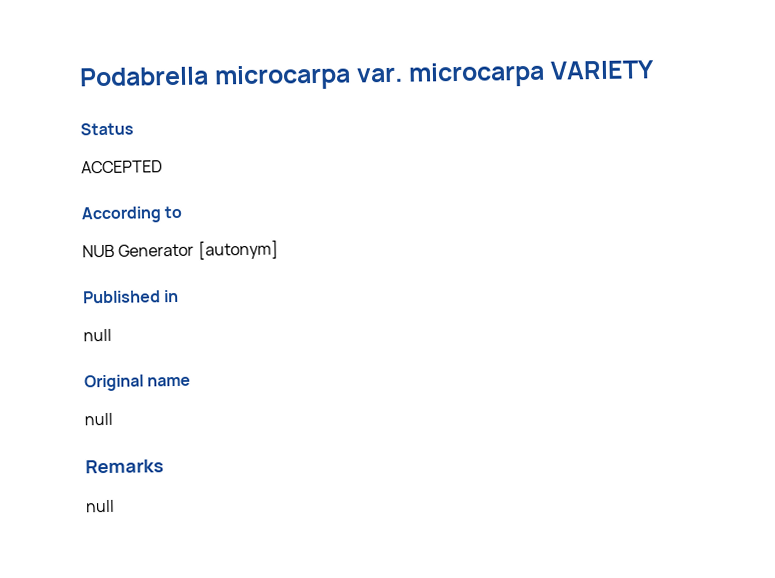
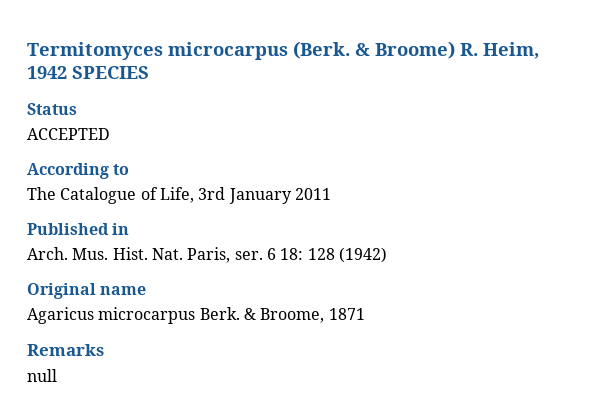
[79,60,655,91] [80,122,134,136] [81,160,163,174] [81,205,183,224] [82,240,279,260] [83,289,180,304] [83,328,112,342] [84,374,192,392] [84,412,113,426] Podabrella microcarpa var. microcarpa VARIETY // Status // ACCEPTED // According to // NUB Generator [autonym] // Published in // null // Original name // null -> [27,41,539,60] [27,66,149,79] [27,103,77,115] [27,128,110,140] [27,163,130,179] [27,187,331,204] [27,223,130,235] [27,247,387,263] [27,283,147,299] [27,307,365,324] Termitomyces microcarpus (Berk. & Broome) R. Heim, 1942 SPECIES // Status // ACCEPTED // According to // The Catalogue of Life, 3rd January 2011 // Published in // Arch. Mus. Hist. Nat. Paris, ser. 6 18: 128 (1942) // Original name // Agaricus microcarpus Berk. & Broome, 1871

